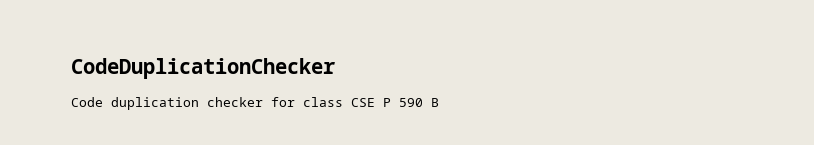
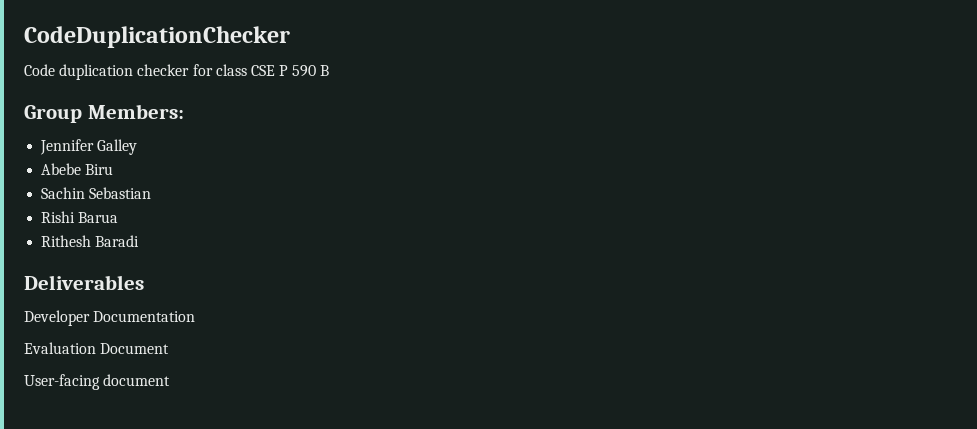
(439, 102) none -> [24,104,184,123] [40,139,138,155] [41,163,114,175] [41,187,152,199] [41,211,119,223] [41,235,140,247] [24,275,144,290] [24,310,196,326] [24,342,170,354] [24,374,171,390] // Group Members: // Jennifer Galley // Abebe Biru // Sachin Sebastian // Rishi Barua // Rithesh Baradi // Deliverables // Developer Documentation // Evaluation Document // User-facing document

